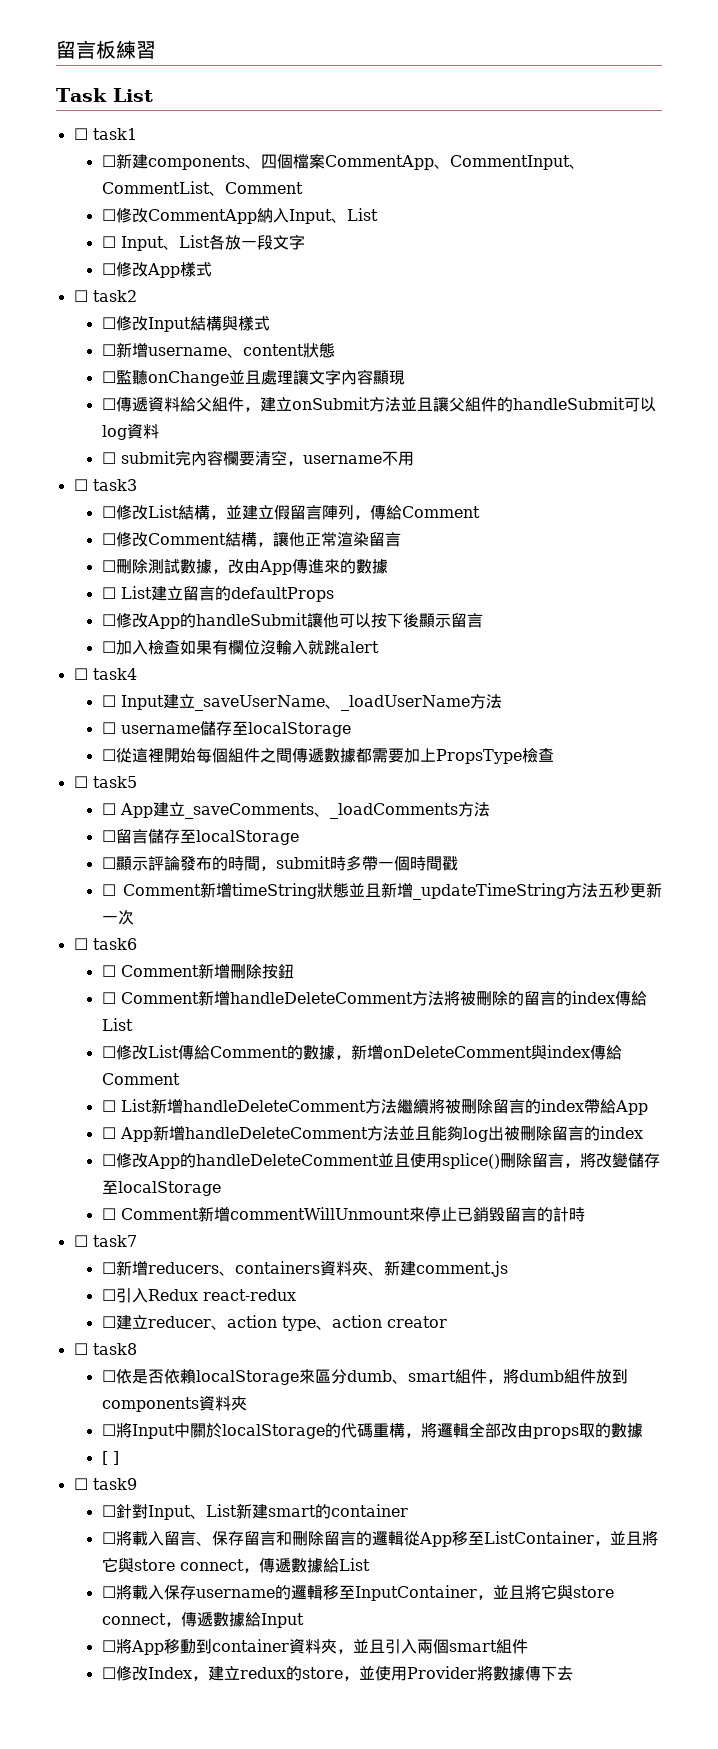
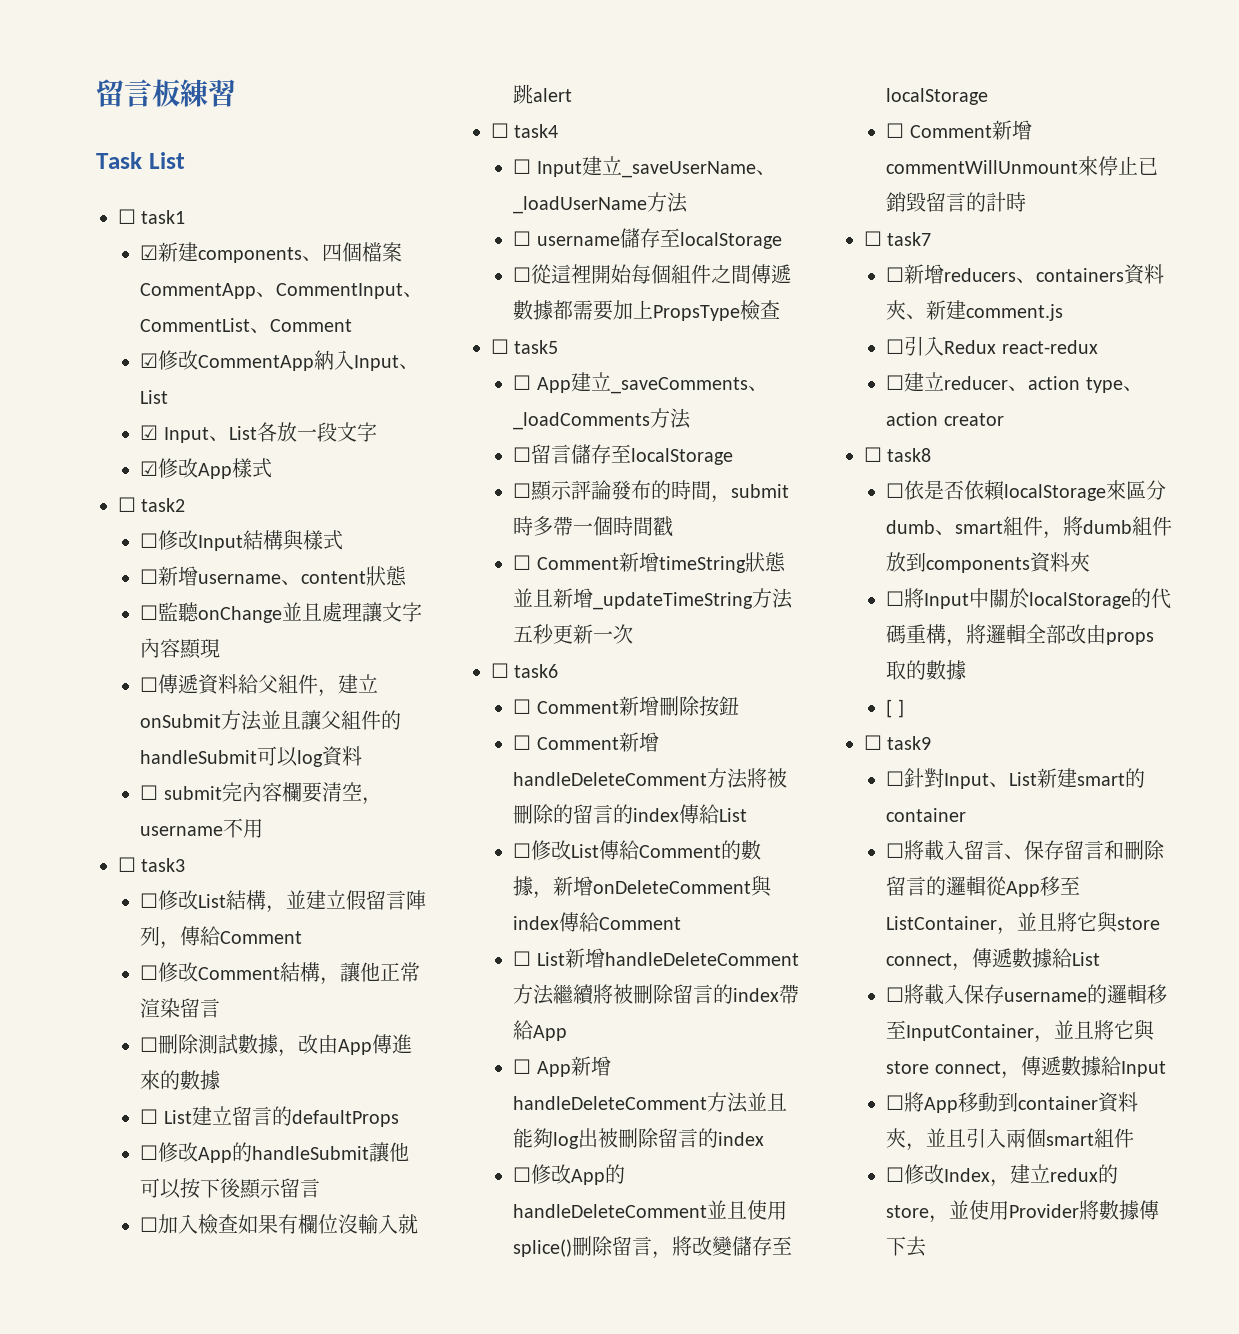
[101,155,116,167] ☐ -> [140,245,159,260] ☑
[101,209,116,221] ☐ -> [140,353,159,368] ☑
[101,236,116,248] ☐ -> [140,425,159,440] ☑
[101,263,116,275] ☐ -> [140,461,159,476] ☑

